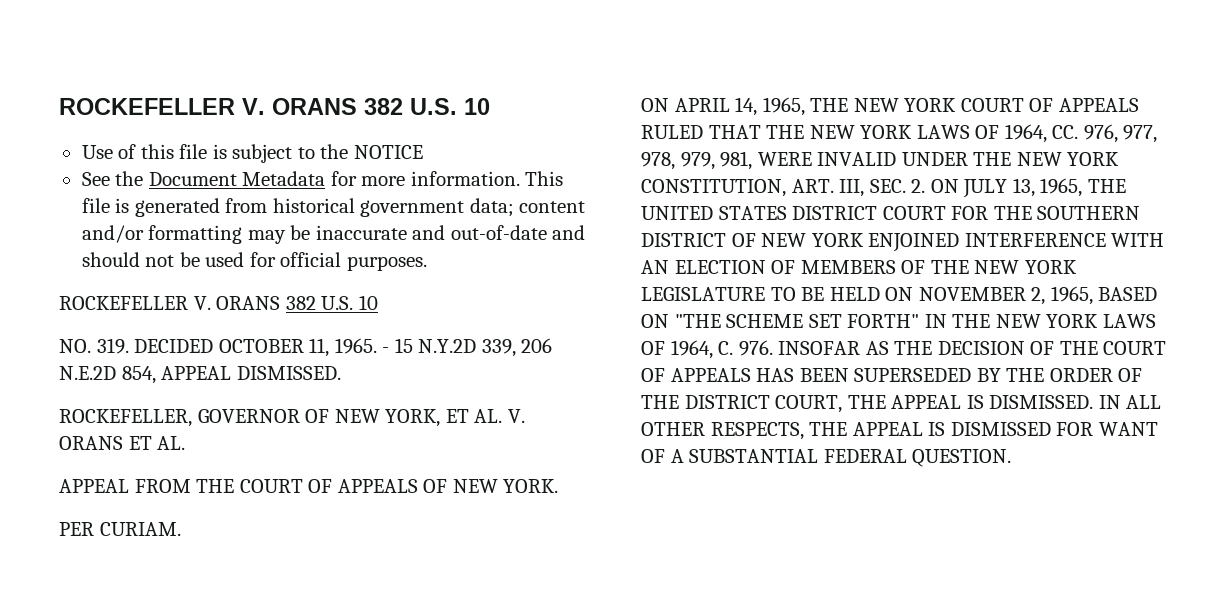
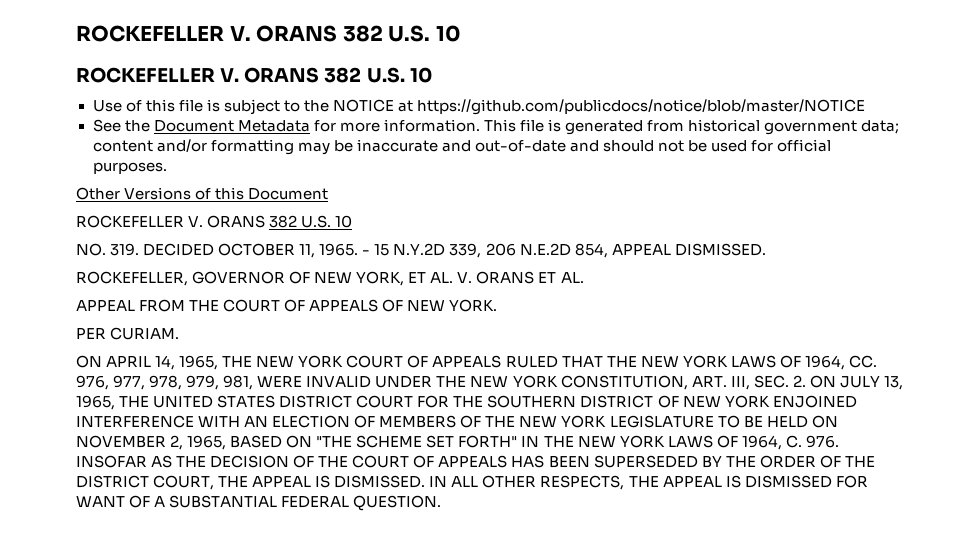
[59,98,490,115] ROCKEFELLER V. ORANS 382 U.S. 10 -> [76,25,461,42] [76,67,433,83] ROCKEFELLER V. ORANS 382 U.S. 10 // ROCKEFELLER V. ORANS 382 U.S. 10
(423, 152) none -> [397,99,865,115] at https://github.com/publicdocs/notice/blob/master/NOTICE
(427, 263) none -> [76,187,329,200] // Other Versions of this Document

